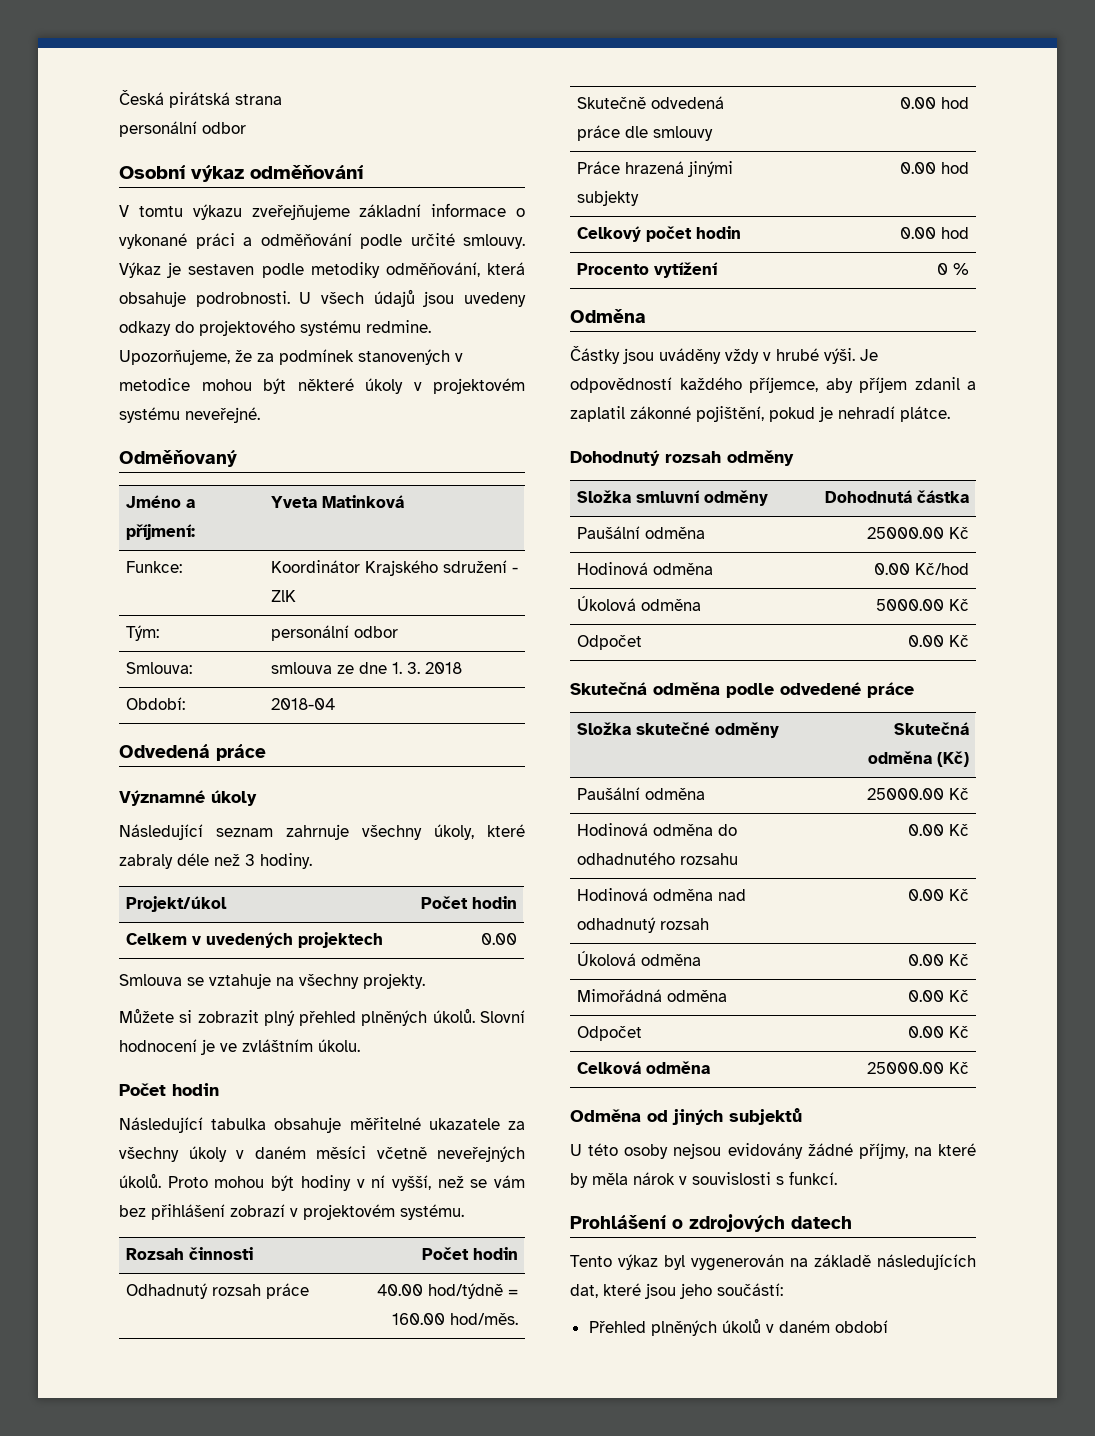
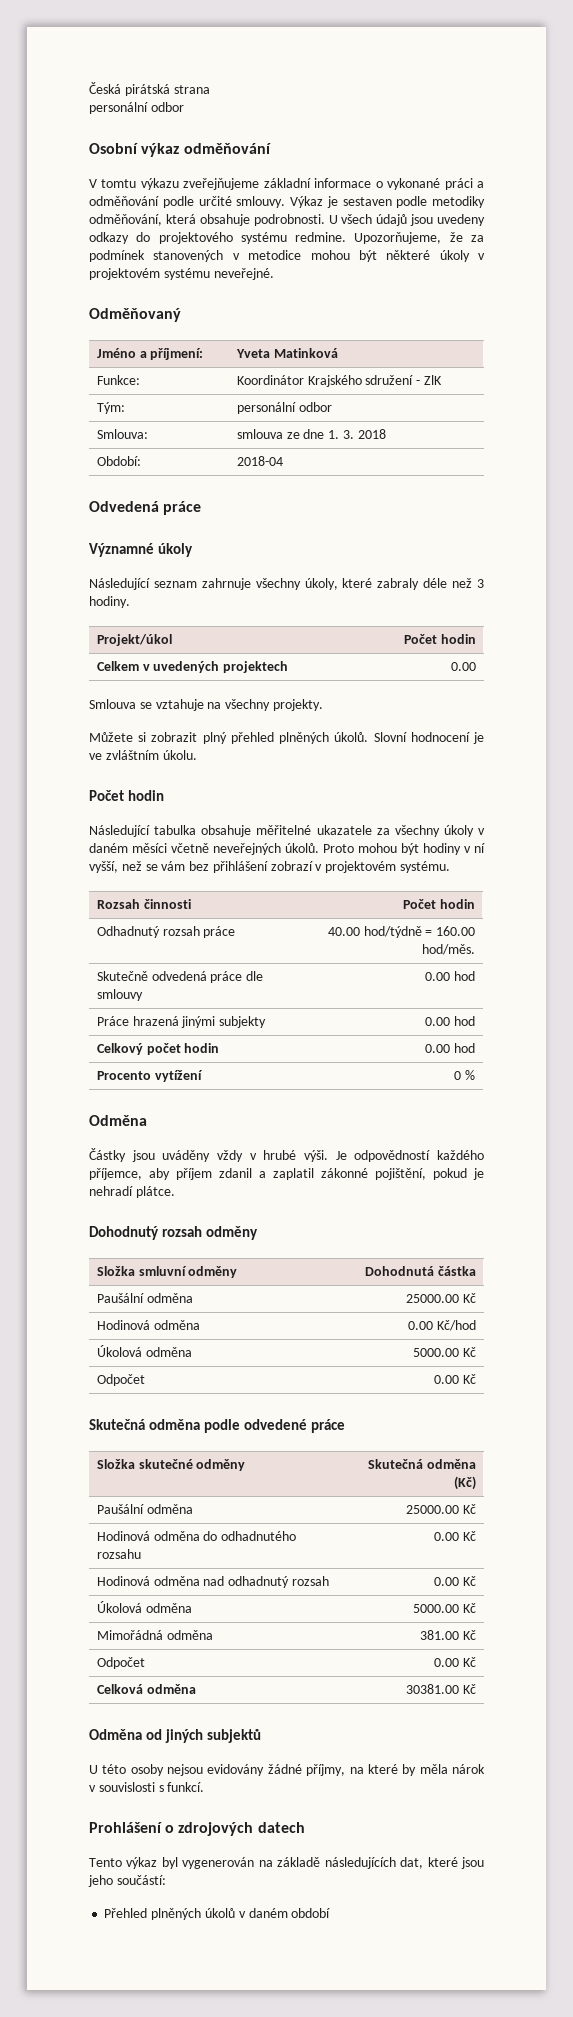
[908,954,945,966] 0.00 -> [413,1604,460,1613] 5000.00
[908,990,945,1002] 0.00 -> [420,1630,460,1640] 381.00
[867,1062,945,1074] 25000.00 -> [406,1684,460,1694] 30381.00

